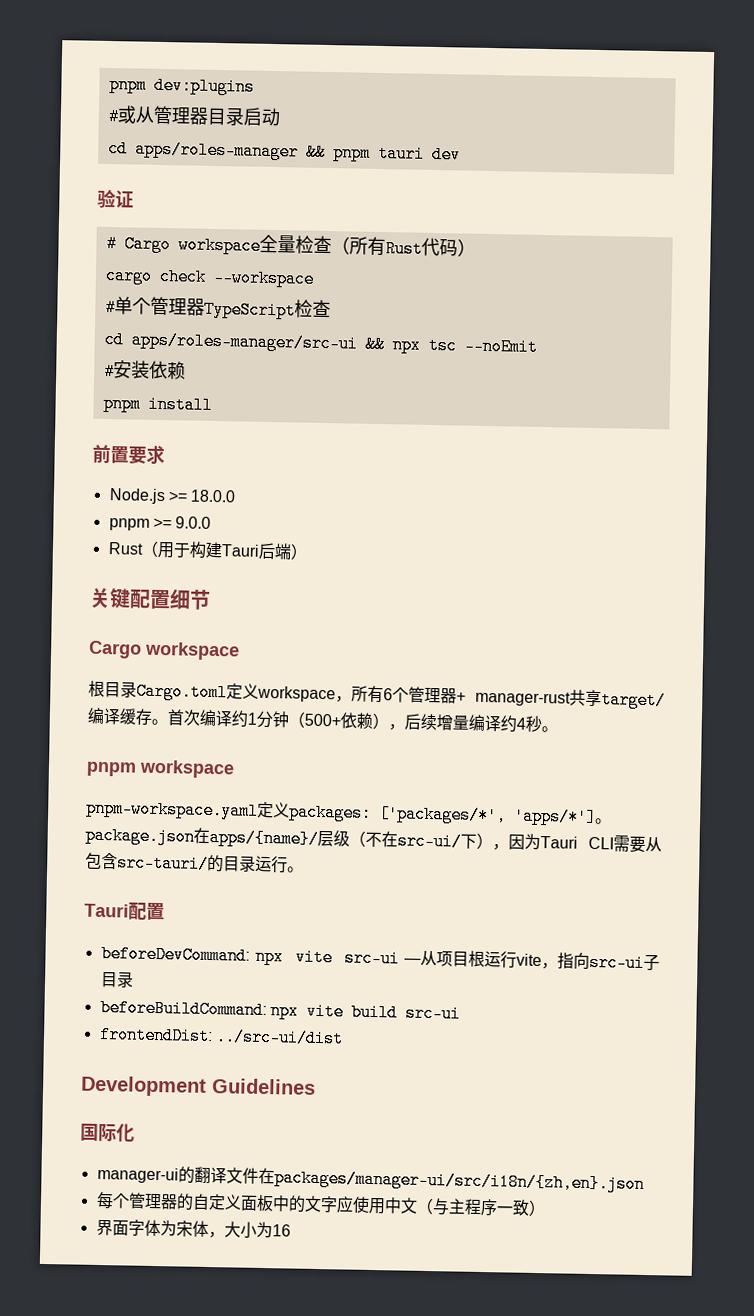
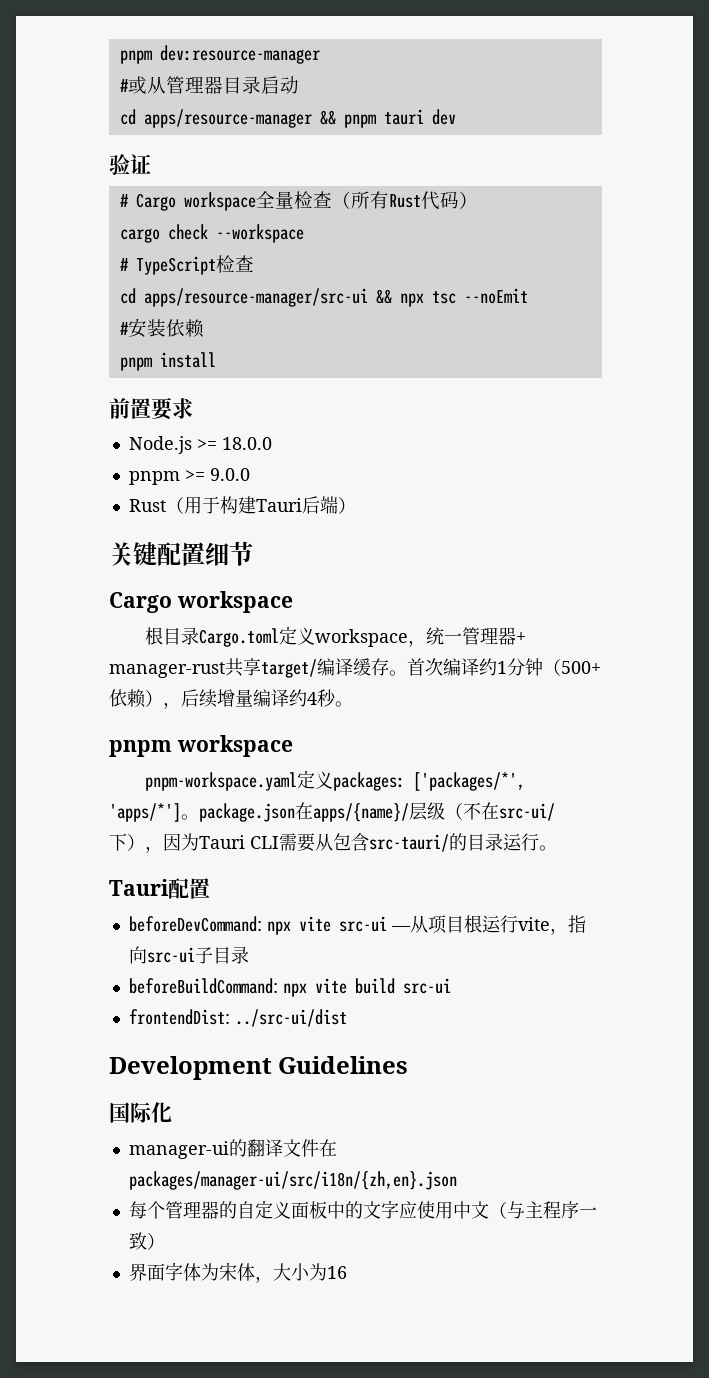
[108,75,255,96] pnpm dev:plugins -> [119,45,320,64] pnpm dev:resource-manager
[134,140,299,161] apps/roles-manager -> [143,109,312,128] apps/resource-manager
[113,296,205,316] 单个管理器 -> (129, 264) none
[130,331,358,353] apps/roles-manager/src-ui -> [143,288,368,307] apps/resource-manager/src-ui
[351,685,409,704] 所有6个 -> [426,627,463,645] 统一

